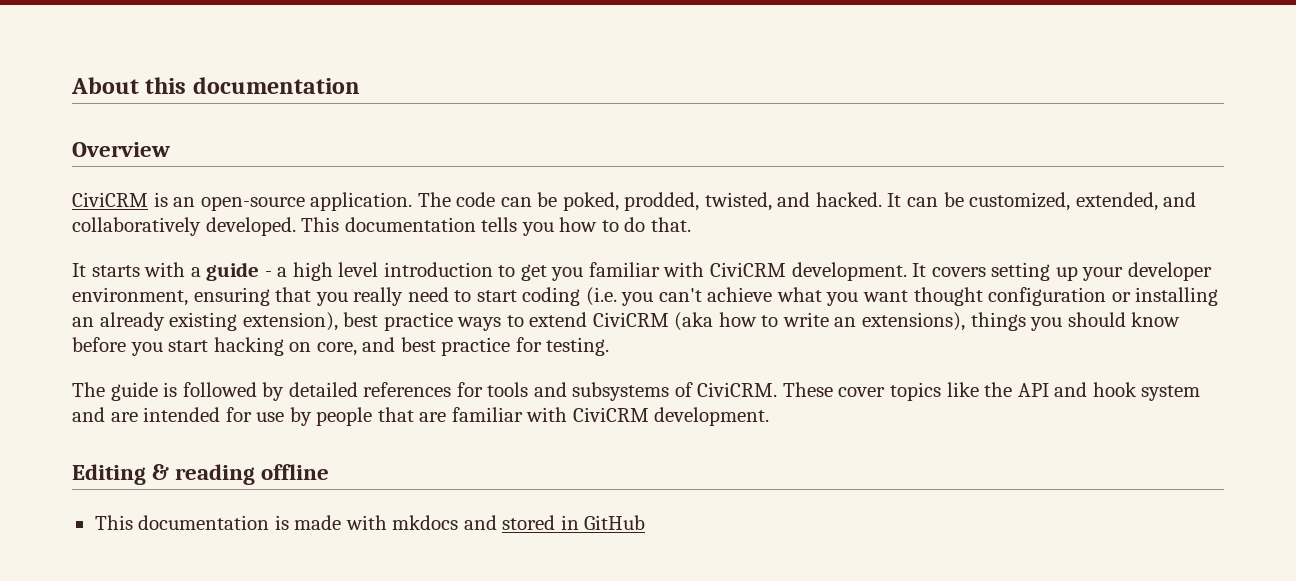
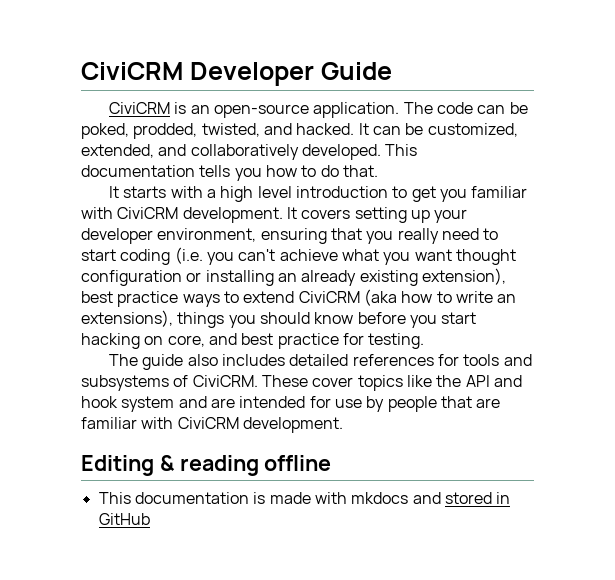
[71,77,360,94] [72,142,170,157] About this documentation // Overview -> [81,62,392,86] CiviCRM Developer Guide
[206,262,288,281] guide - a -> (217, 193) none
[163,382,285,401] is followed by -> [187,354,286,366] also includes

